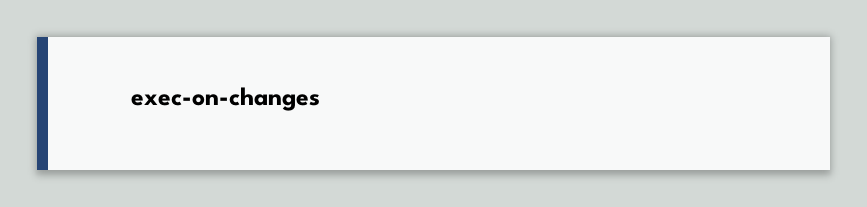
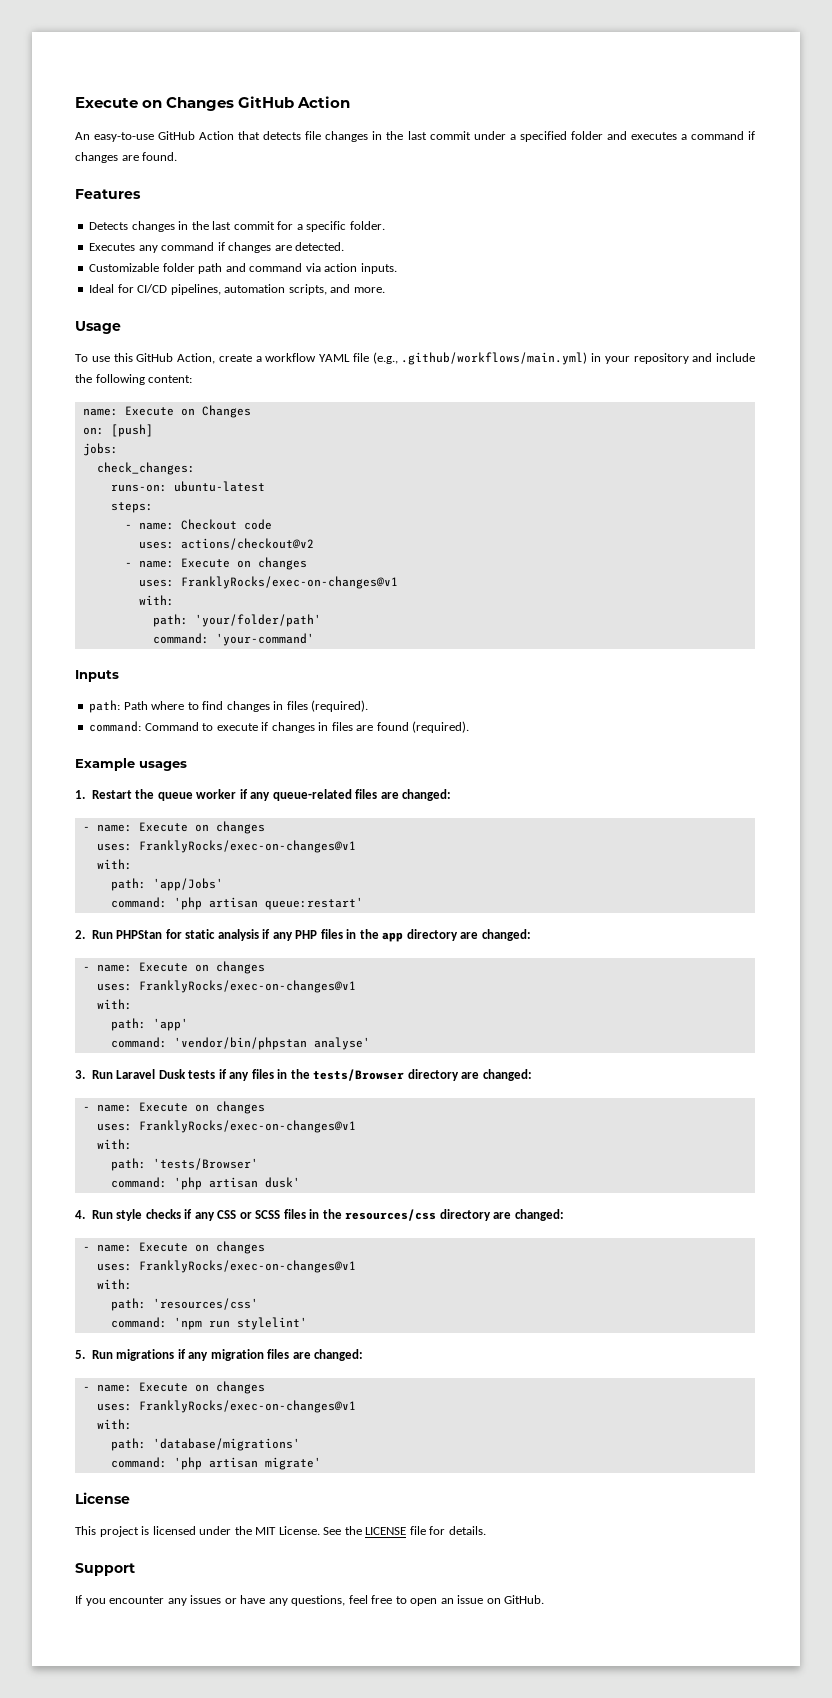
[131,87,320,111] exec-on-changes -> [75,96,351,111] [75,131,755,142] [75,152,178,163] [75,189,141,199] [89,221,385,232] [89,242,345,253] [89,263,397,274] [89,284,385,295] [75,321,121,334] [75,352,755,365] [75,374,193,385] [82,405,251,418] [82,424,153,437] [82,443,118,456] [96,462,195,475] [110,481,265,492] [110,502,153,513] [124,519,272,530] [138,538,314,550] [124,557,307,570] [138,576,398,589] [138,595,174,606] [152,614,321,627] [152,633,314,646] [75,670,119,682] [89,700,369,713] [89,721,470,733] [75,758,187,771] [75,789,452,801] [82,821,265,834] [96,840,356,853] [96,859,132,870] [110,878,223,891] [110,897,363,910] [75,929,531,942] [82,961,265,974] [96,980,356,993] [96,999,132,1010] [110,1018,188,1031] [110,1037,370,1050] [75,1069,532,1081] [82,1101,265,1114] [96,1120,356,1133] [96,1139,132,1150] [110,1158,258,1171] [110,1177,300,1190] [75,1209,564,1221] [82,1241,265,1254] [96,1260,356,1273] [96,1279,132,1290] [110,1298,258,1311] [110,1317,307,1330] [75,1349,364,1361] [82,1381,265,1394] [96,1400,356,1413] [96,1419,132,1430] [110,1438,300,1451] [110,1457,321,1470] [75,1492,130,1504] [75,1526,486,1537] [75,1563,135,1576] [75,1595,545,1606] Execute on Changes GitHub Action // An easy-to-use GitHub Action that detects file changes in the last commit under a specified folder and executes a command if changes are found. // Features // Detects changes in the last commit for a specific folder. // Executes any command if changes are detected. // Customizable folder path and command via action inputs. // Ideal for CI/CD pipelines, automation scripts, and more. // Usage // To use this GitHub Action, create a workflow YAML file (e.g., .github/workflows/main.yml) in your repository and include the following content: // name: Execute on Changes // on: [push] // jobs: // check_changes: // runs-on: ubuntu-latest // steps: // - name: Checkout code // uses: actions/checkout@v2 // - name: Execute on changes // uses: FranklyRocks/exec-on-changes@v1 // with: // path: 'your/folder/path' // command: 'your-command' // Inputs // path: Path where to find changes in files (required). // command: Command to execute if changes in files are found (required). // Example usages // 1. Restart the queue worker if any queue-related files are changed: // - name: Execute on changes // uses: FranklyRocks/exec-on-changes@v1 // with: // path: 'app/Jobs' // command: 'php artisan queue:restart' // 2. Run PHPStan for static analysis if any PHP files in the app directory are changed: // - name: Execute on changes // uses: FranklyRocks/exec-on-changes@v1 // with: // path: 'app' // command: 'vendor/bin/phpstan analyse' // 3. Run Laravel Dusk tests if any files in the tests/Browser directory are changed: // - name: Execute on changes // uses: FranklyRocks/exec-on-changes@v1 // with: // path: 'tests/Browser' // command: 'php artisan dusk' // 4. Run style checks if any CSS or SCSS files in the resources/css directory are changed: // - name: Execute on changes // uses: FranklyRocks/exec-on-changes@v1 // with: // path: 'resources/css' // command: 'npm run stylelint' // 5. Run migrations if any migration files are changed: // - name: Execute on changes // uses: FranklyRocks/exec-on-changes@v1 // with: // path: 'database/migrations' // command: 'php artisan migrate' // License // This project is licensed under the MIT License. See the LICENSE file for details. // Support // If you encounter any issues or have any questions, feel free to open an issue on GitHub.

